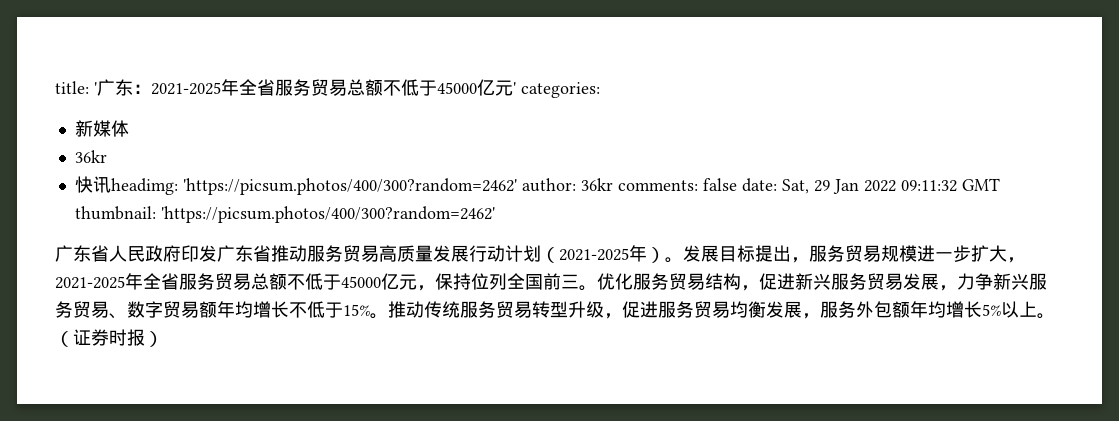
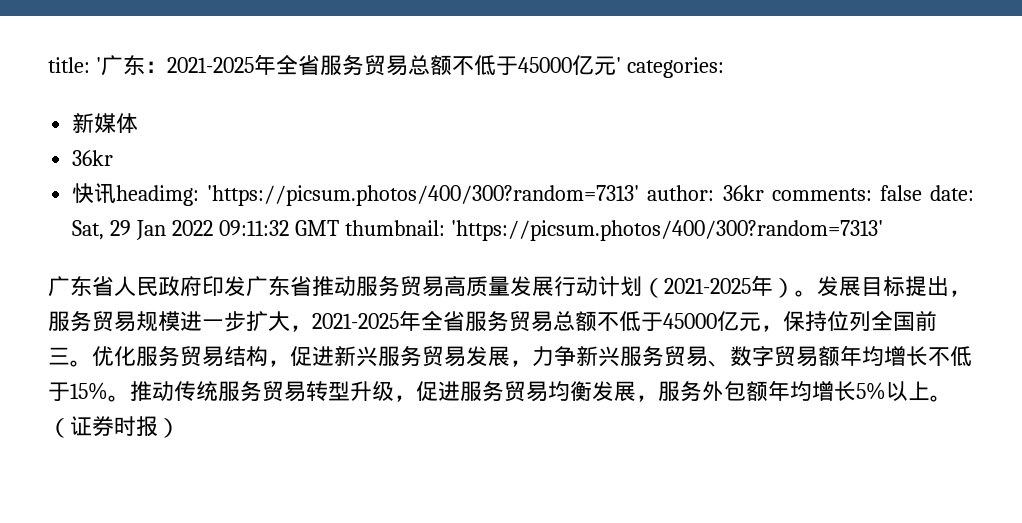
[182,178,517,195] 'https://picsum.photos/400/300?random=2462' -> [207,185,640,206] 'https://picsum.photos/400/300?random=7313'
[160,206,495,223] 'https://picsum.photos/400/300?random=2462' -> [450,220,883,241] 'https://picsum.photos/400/300?random=7313'

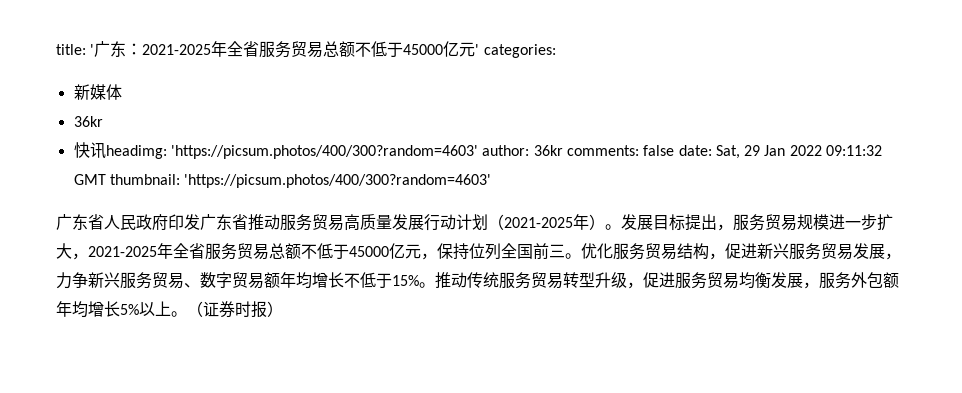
[207,185,640,206] 'https://picsum.photos/400/300?random=7313' -> [170,145,478,159] 'https://picsum.photos/400/300?random=4603'
[450,220,883,241] 'https://picsum.photos/400/300?random=7313' -> [184,174,492,188] 'https://picsum.photos/400/300?random=4603'

